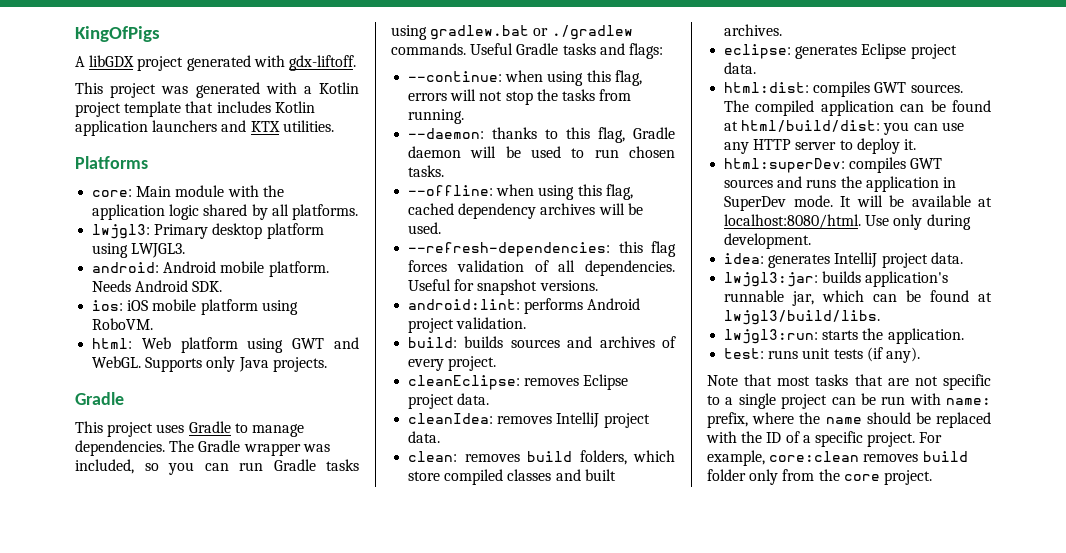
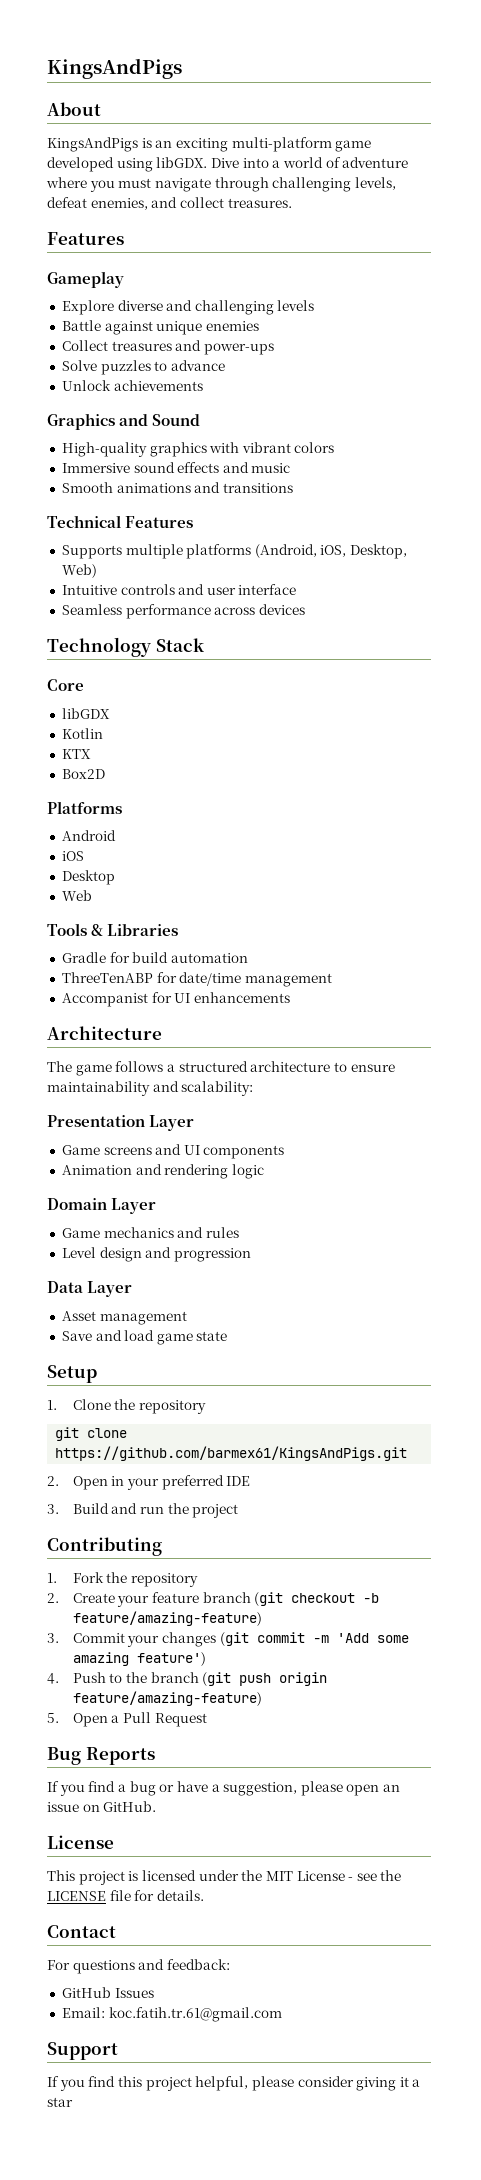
[75,26,160,42] [75,55,356,71] [75,82,359,98] [75,101,315,117] [75,120,334,136] [75,156,148,169] [92,185,284,197] [92,204,358,220] [92,223,324,239] [92,243,186,258] [92,261,329,277] [92,280,223,292] [92,299,298,315] [92,318,154,330] [92,337,359,353] [92,356,327,372] [75,392,124,405] [75,421,304,437] [75,440,330,456] [75,459,359,475] [391,25,633,40] [391,43,663,59] [408,70,642,86] [408,89,632,105] [408,109,465,124] [408,127,675,143] [408,146,675,158] [408,165,445,177] [408,184,633,200] [408,203,643,219] [408,222,442,234] [408,241,676,257] [408,260,675,276] [408,279,598,295] [408,298,641,314] [408,317,527,333] [408,336,676,348] [408,356,497,371] [408,374,629,390] [408,393,490,409] [408,412,650,428] [408,431,441,443] [408,450,675,465] [408,469,616,485] [724,24,783,36] [724,43,957,59] [724,62,757,74] [724,81,963,97] [724,100,991,116] [724,120,964,135] [724,138,916,154] [724,157,943,173] [724,176,956,192] [724,195,992,211] [724,214,971,230] [724,233,812,249] [724,252,963,268] [724,271,949,287] [724,290,992,306] [724,310,881,325] [724,328,964,344] [724,347,920,363] [707,374,991,390] [707,393,991,409] [707,412,991,428] [706,431,943,447] [707,450,968,466] [707,469,932,485] KingOfPigs // A libGDX project generated with gdx-liftoff. // This project was generated with a Kotlin project template that includes Kotlin application launchers and KTX utilities. // Platforms // core: Main module with the application logic shared by all platforms. // lwjgl3: Primary desktop platform using LWJGL3. // android: Android mobile platform. Needs Android SDK. // ios: iOS mobile platform using RoboVM. // html: Web platform using GWT and WebGL. Supports only Java projects. // Gradle // This project uses Gradle to manage dependencies. The Gradle wrapper was included, so you can run Gradle tasks using gradlew.bat or ./gradlew commands. Useful Gradle tasks and flags: // --continue: when using this flag, errors will not stop the tasks from running. // --daemon: thanks to this flag, Gradle daemon will be used to run chosen tasks. // --offline: when using this flag, cached dependency archives will be used. // --refresh-dependencies: this flag forces validation of all dependencies. Useful for snapshot versions. // android:lint: performs Android project validation. // build: builds sources and archives of every project. // cleanEclipse: removes Eclipse project data. // cleanIdea: removes IntelliJ project data. // clean: removes build folders, which store compiled classes and built archives. // eclipse: generates Eclipse project data. // html:dist: compiles GWT sources. The compiled application can be found at html/build/dist: you can use any HTTP server to deploy it. // html:superDev: compiles GWT sources and runs the application in SuperDev mode. It will be available at localhost:8080/html. Use only during development. // idea: generates IntelliJ project data. // lwjgl3:jar: builds application's runnable jar, which can be found at lwjgl3/build/libs. // lwjgl3:run: starts the application. // test: runs unit tests (if any). // Note that most tasks that are not specific to a single project can be run with name: prefix, where the name should be replaced with the ID of a specific project. For example, core:clean removes build folder only from the core project. -> [47,58,182,79] [47,102,101,116] [47,137,372,152] [47,157,409,172] [46,177,396,192] [47,197,292,210] [47,232,124,245] [47,271,124,288] [61,300,315,315] [61,320,259,335] [61,340,274,355] [61,360,225,375] [61,380,203,391] [47,413,201,430] [61,442,335,457] [61,462,291,473] [61,482,293,493] [47,515,194,528] [61,544,408,559] [61,564,97,578] [61,584,297,595] [61,604,305,619] [47,637,204,657] [47,679,84,691] [61,708,110,719] [61,728,103,739] [61,749,91,759] [61,769,105,779] [47,801,122,814] [61,830,116,841] [61,851,84,861] [61,870,115,885] [61,890,92,901] [47,923,179,936] [61,952,248,963] [61,972,332,987] [61,992,290,1007] [47,1026,162,1040] [47,1061,395,1076] [47,1081,254,1096] [47,1115,195,1131] [61,1144,285,1159] [61,1164,264,1179] [47,1198,157,1214] [61,1227,239,1238] [61,1247,251,1262] [47,1281,133,1297] [61,1311,187,1325] [61,1330,228,1345] [47,1365,97,1383] [47,1399,206,1414] [55,1427,128,1441] [55,1446,408,1461] [47,1475,251,1490] [47,1503,239,1518] [47,1537,162,1556] [47,1572,198,1587] [47,1592,380,1607] [72,1611,262,1626] [47,1632,409,1647] [72,1652,206,1666] [47,1672,328,1686] [72,1691,262,1706] [47,1712,207,1727] [47,1747,155,1765] [47,1781,401,1796] [47,1801,157,1812] [47,1835,114,1849] [47,1870,402,1885] [47,1890,204,1901] [47,1925,116,1938] [47,1959,230,1974] [61,1987,154,1998] [61,2007,282,2022] [47,2042,118,2060] [47,2076,421,2091] [47,2097,73,2107] KingsAndPigs // About // KingsAndPigs is an exciting multi-platform game developed using libGDX. Dive into a world of adventure where you must navigate through challenging levels, defeat enemies, and collect treasures. // Features // Gameplay // Explore diverse and challenging levels // Battle against unique enemies // Collect treasures and power-ups // Solve puzzles to advance // Unlock achievements // Graphics and Sound // High-quality graphics with vibrant colors // Immersive sound effects and music // Smooth animations and transitions // Technical Features // Supports multiple platforms (Android, iOS, Desktop, Web) // Intuitive controls and user interface // Seamless performance across devices // Technology Stack // Core // libGDX // Kotlin // KTX // Box2D // Platforms // Android // iOS // Desktop // Web // Tools & Libraries // Gradle for build automation // ThreeTenABP for date/time management // Accompanist for UI enhancements // Architecture // The game follows a structured architecture to ensure maintainability and scalability: // Presentation Layer // Game screens and UI components // Animation and rendering logic // Domain Layer // Game mechanics and rules // Level design and progression // Data Layer // Asset management // Save and load game state // Setup // 1. Clone the repository // git clone https://github.com/barmex61/KingsAndPigs.git // 2. Open in your preferred IDE // 3. Build and run the project // Contributing // 1. Fork the repository // 2. Create your feature branch (git checkout -b feature/amazing-feature) // 3. Commit your changes (git commit -m 'Add some amazing feature') // 4. Push to the branch (git push origin feature/amazing-feature) // 5. Open a Pull Request // Bug Reports // If you find a bug or have a suggestion, please open an issue on GitHub. // License // This project is licensed under the MIT License - see the LICENSE file for details. // Contact // For questions and feedback: // GitHub Issues // Email: koc.fatih.tr.61@gmail.com // Support // If you find this project helpful, please consider giving it a star

